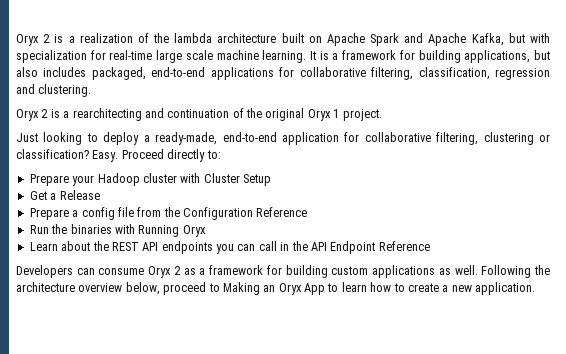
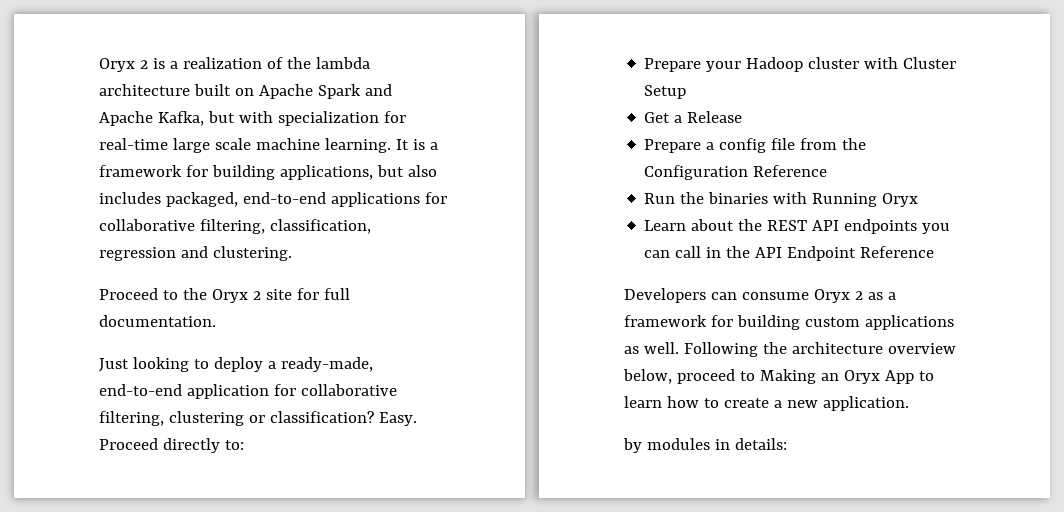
[16,108,382,121] Oryx 2 is a rearchitecting and continuation of the original Oryx 1 project. -> [99,288,350,303] [99,315,216,327] Proceed to the Oryx 2 site for full documentation.
(535, 288) none -> [623,438,787,453] // by modules in details:

